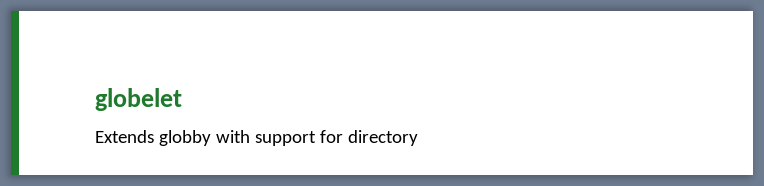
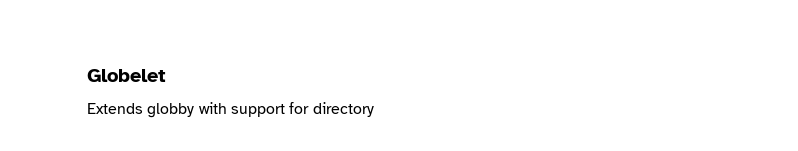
[95,88,182,111] globelet -> [87,69,166,82] Globelet

